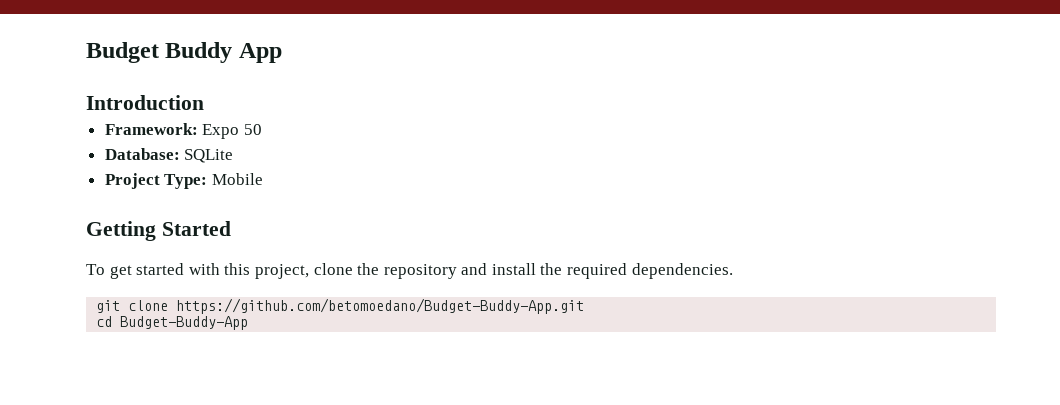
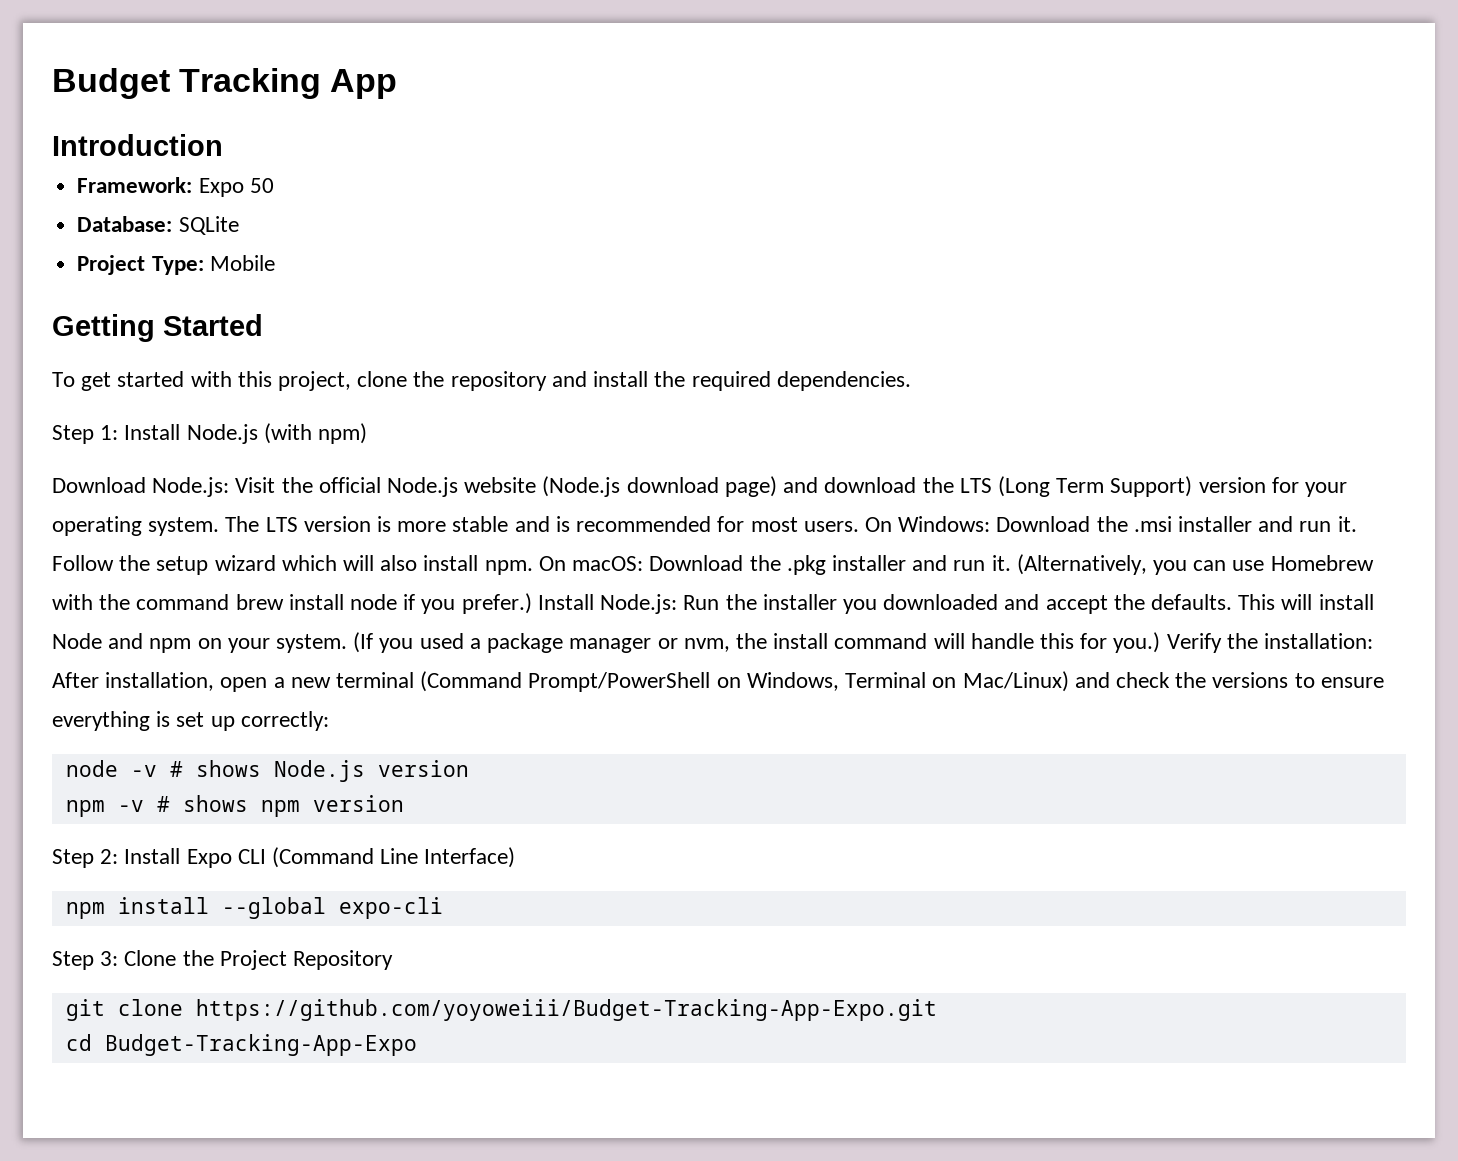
[165,42,233,63] Buddy -> [179,68,322,99] Tracking
(733, 271) none -> [52,423,368,444] [52,476,1347,497] [52,516,1357,536] [52,554,1374,575] [52,593,1374,614] [52,632,1374,653] [52,671,1384,692] [52,711,329,731] [65,760,469,782] [65,795,404,817] [52,847,516,868] [65,897,443,919] [52,950,394,970] // Step 1: Install Node.js (with npm) // Download Node.js: Visit the official Node.js website (Node.js download page) and download the LTS (Long Term Support) version for your operating system. The LTS version is more stable and is recommended for most users. On Windows: Download the .msi installer and run it. Follow the setup wizard which will also install npm. On macOS: Download the .pkg installer and run it. (Alternatively, you can use Homebrew with the command brew install node if you prefer.) Install Node.js: Run the installer you downloaded and accept the defaults. This will install Node and npm on your system. (If you used a package manager or nvm, the install command will handle this for you.) Verify the installation: After installation, open a new terminal (Command Prompt/PowerShell on Windows, Terminal on Mac/Linux) and check the versions to ensure everything is set up correctly: // node -v # shows Node.js version // npm -v # shows npm version // Step 2: Install Expo CLI (Command Line Interface) // npm install --global expo-cli // Step 3: Clone the Project Repository
[176,298,585,314] https://github.com/betomoedano/Budget-Buddy-App.git -> [195,999,937,1021] https://github.com/yoyoweiii/Budget-Tracking-App-Expo.git
[120,316,249,330] Budget-Buddy-App -> [104,1034,417,1056] Budget-Tracking-App-Expo

